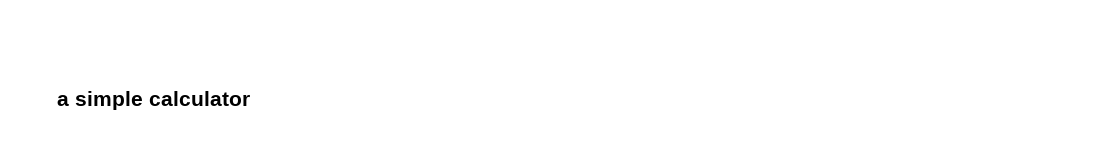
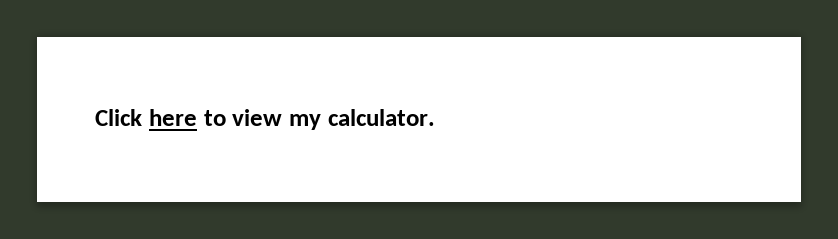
[57,91,250,110] a simple calculator -> [95,109,435,130] Click here to view my calculator.

